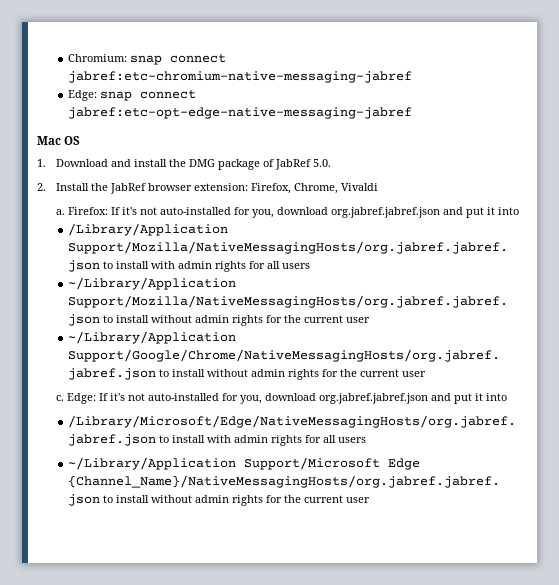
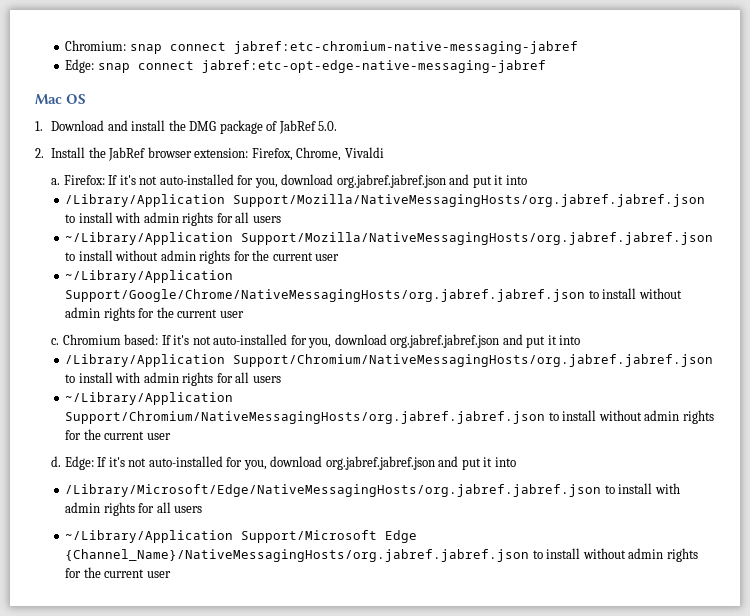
(65, 398) none -> [62,334,581,348] [65,354,714,367] [65,372,281,386] [65,392,234,405] [65,410,714,424] [65,429,171,440] [51,456,62,467] Chromium based: If it's not auto-installed for you, download org.jabref.jabref.json and put it into // /Library/Application Support/Chromium/NativeMessagingHosts/org.jabref.jabref.json to install with admin rights for all users // ~/Library/Application Support/Chromium/NativeMessagingHosts/org.jabref.jabref.json to install without admin rights for the current user // d.

